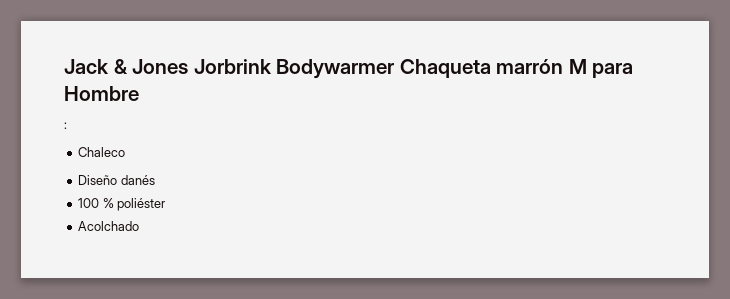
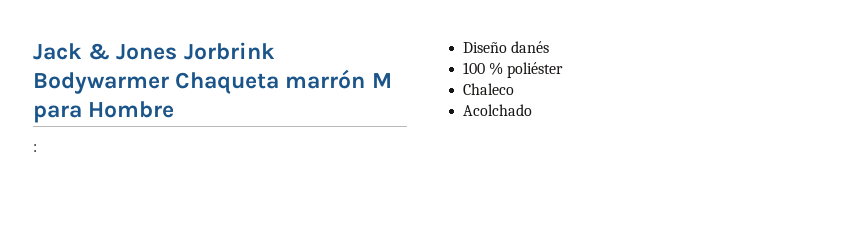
[78,147,126,157] // Chaleco -> (37, 148) none
(166, 204) none -> [463,83,515,95] // Chaleco

